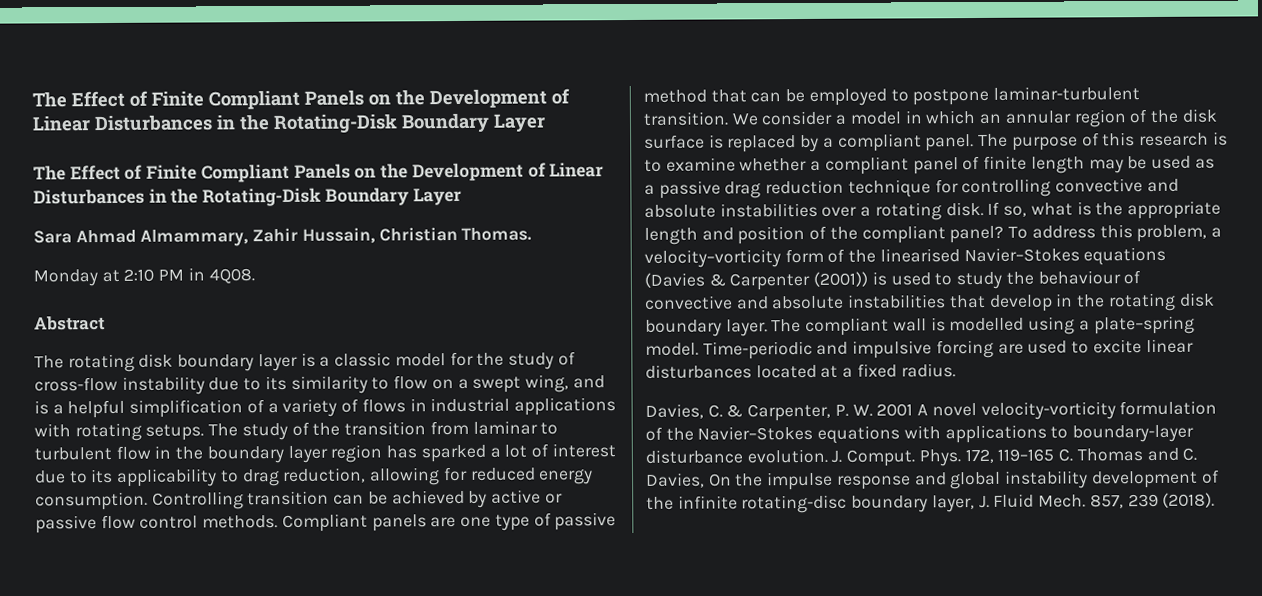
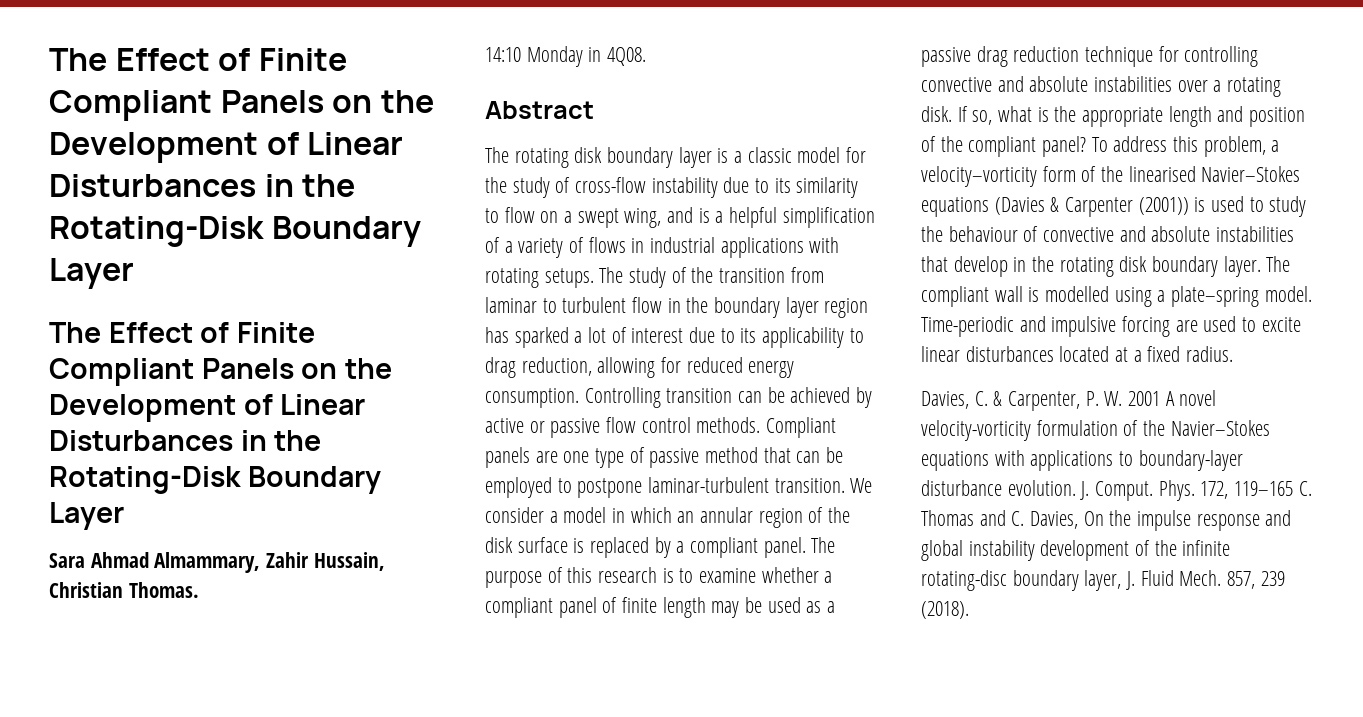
[33,268,185,287] Monday at 2:10 PM -> [485,46,583,67] 14:10 Monday

